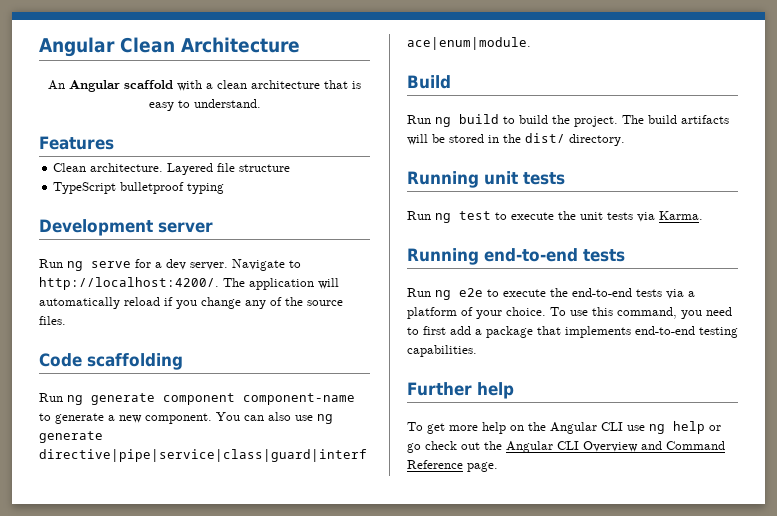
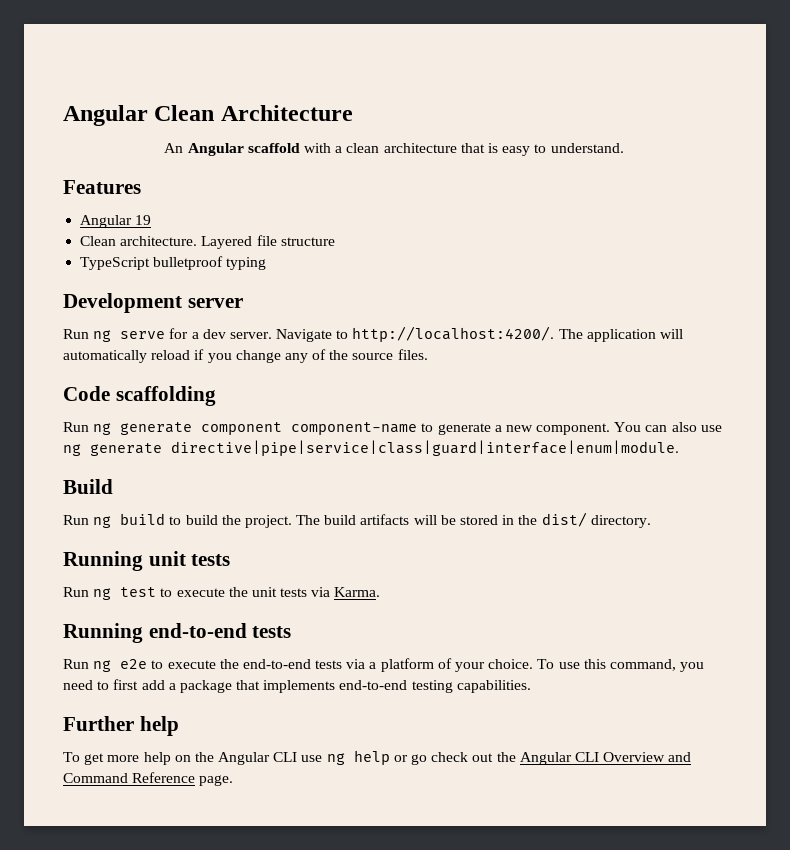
(114, 143) none -> [80,215,152,228] // Angular 19

